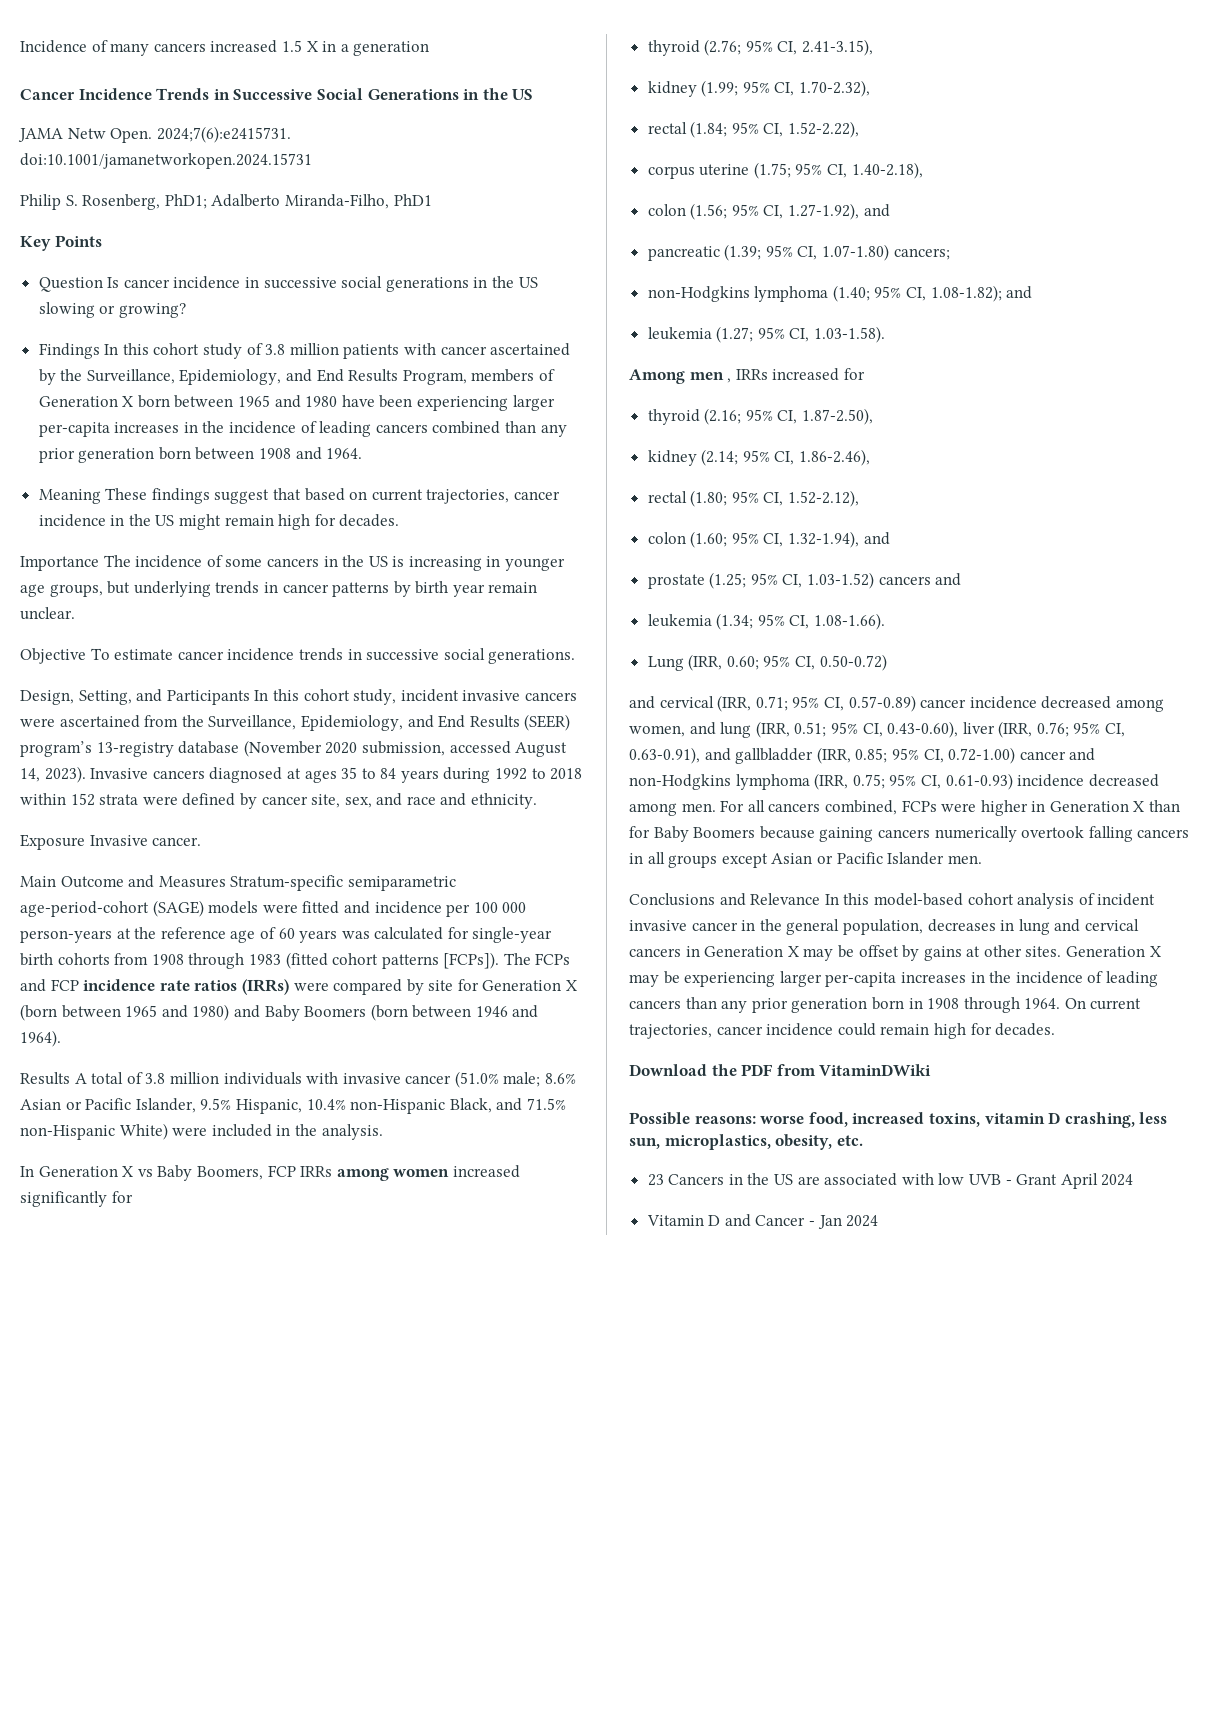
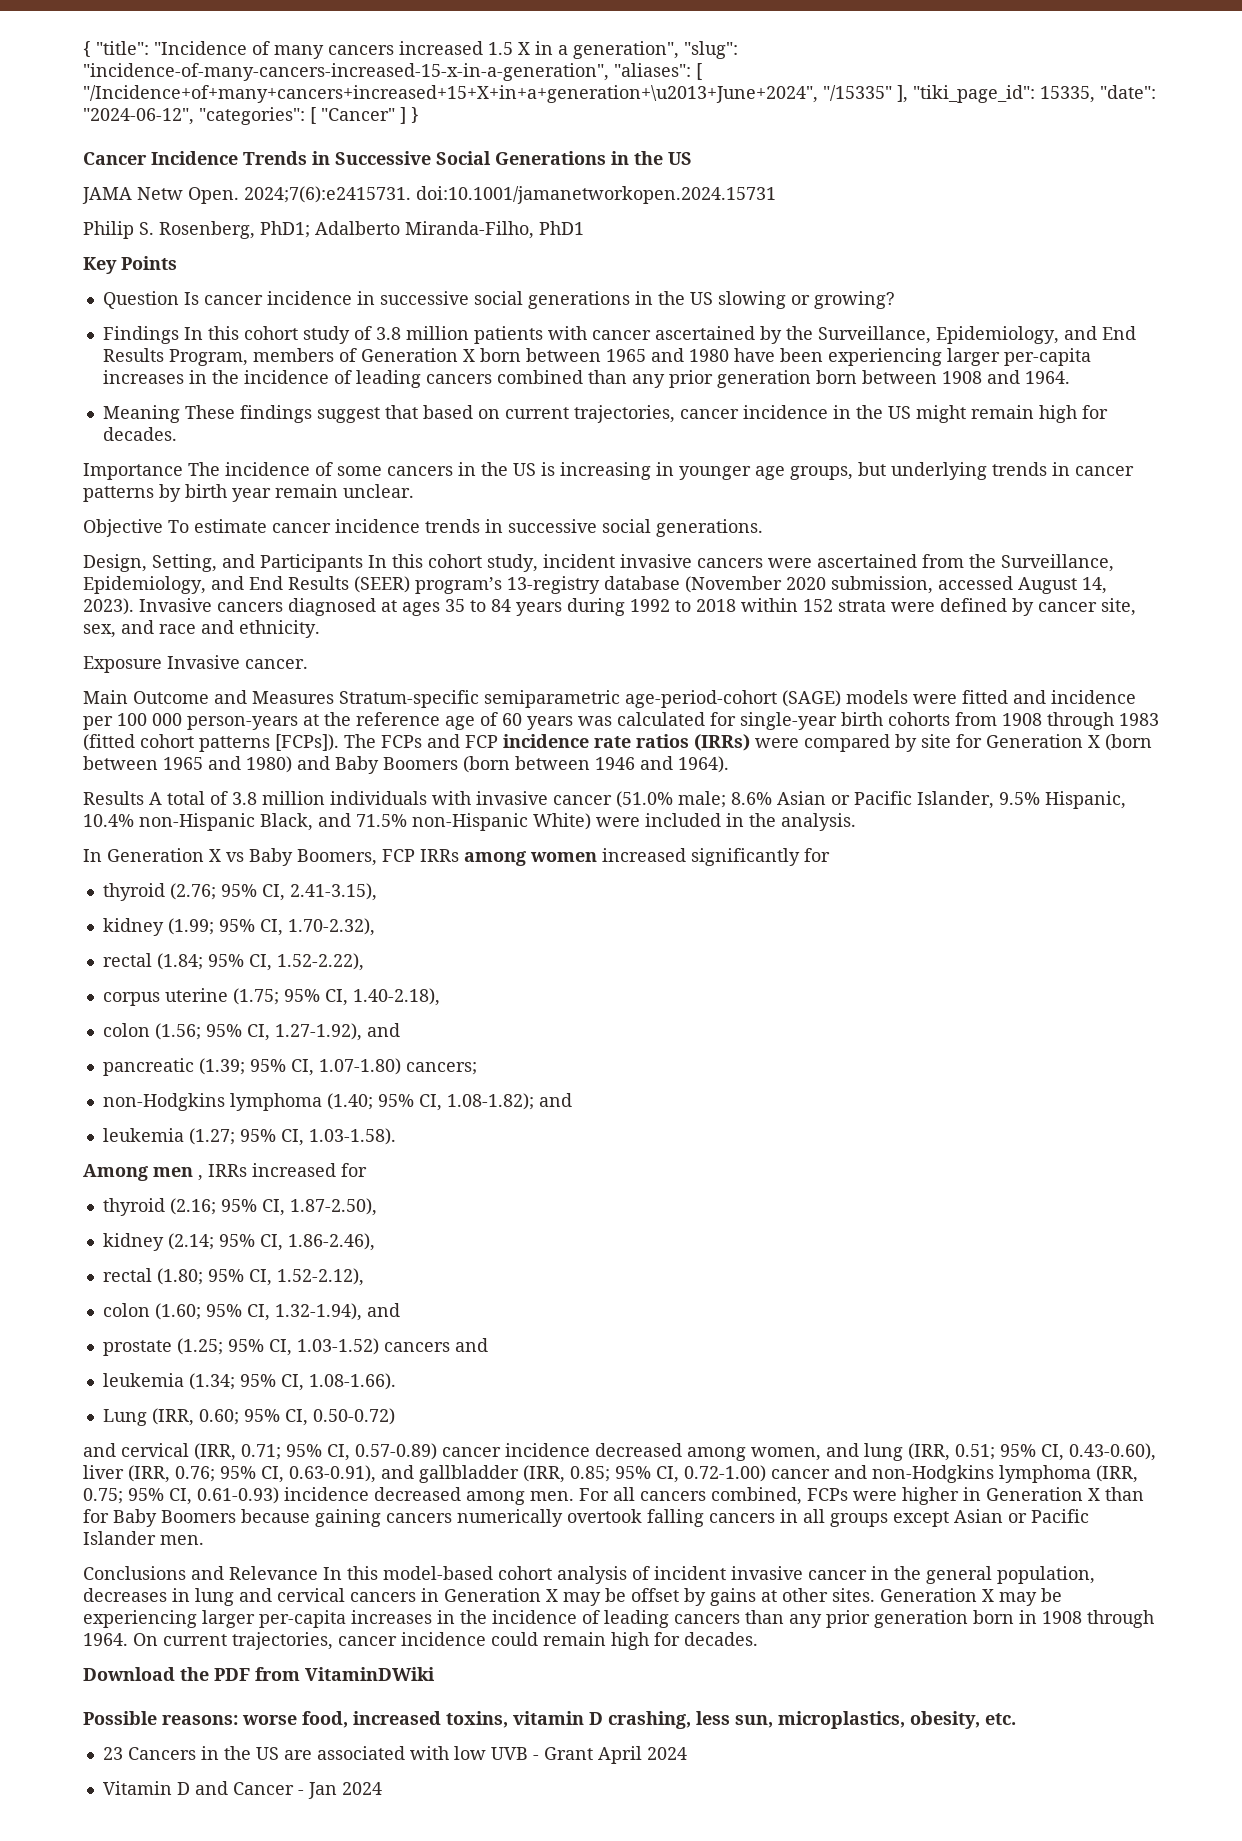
[20,40,87,53] Incidence -> [83,41,247,57] { "title": "Incidence
[353,41,430,56] generation -> [573,41,738,59] [83,63,702,81] [83,85,1156,103] [83,107,419,125] generation", "slug": "incidence-of-many-cancers-increased-15-x-in-a-generation", "aliases": [ "/Incidence+of+many+cancers+increased+15+X+in+a+generation+\u2013+June+2024", "/15335" ], "tiki_page_id": 15335, "date": "2024-06-12", "categories": [ "Cancer" ] }

